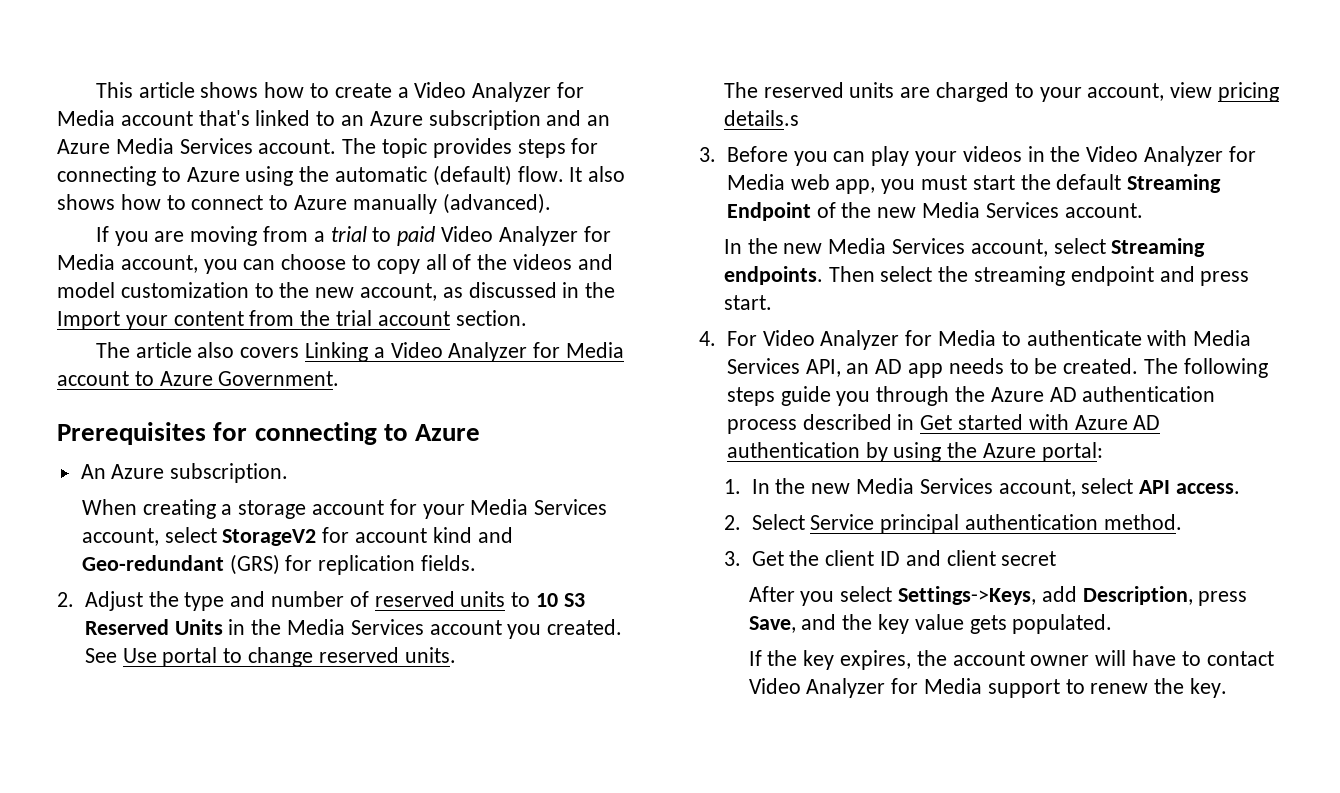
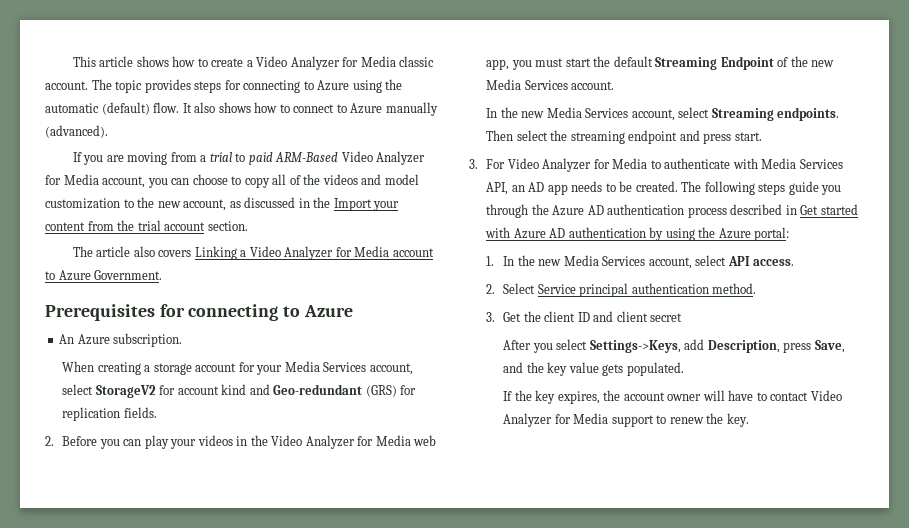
[120,110,611,130] [57,138,253,154] account that's linked to an Azure subscription and an Azure Media Services -> [399,56,435,67] classic
(436, 236) none -> [275,152,339,162] ARM-Based
[84,591,585,611] [84,619,623,639] [84,647,456,667] [723,82,1280,102] [723,110,799,126] [699,147,716,162] Adjust the type and number of reserved units to 10 S3 Reserved Units in the Media Services account you created. See Use portal to change reserved units. // The reserved units are charged to your account, view pricing details.s // 3. -> (54, 441) none
[699,331,716,346] 4. -> [469,159,478,169] 3.

